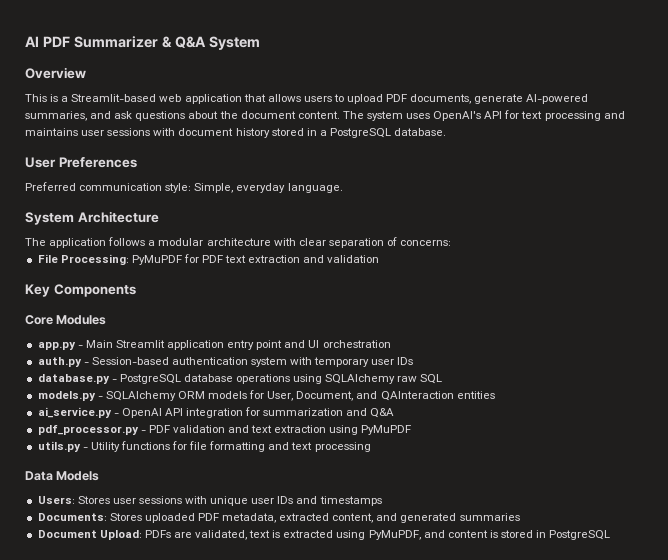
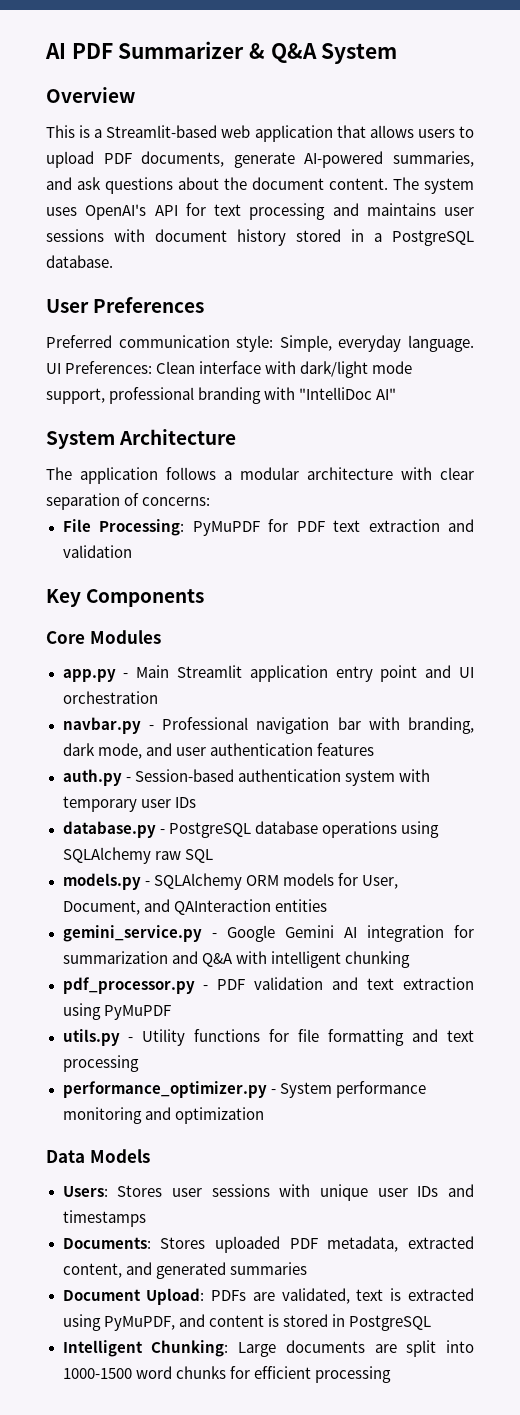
(343, 188) none -> [46,361,413,378] [46,387,397,404] UI Preferences: Clean interface with dark/light mode support, professional branding with "IntelliDoc AI"
(391, 344) none -> [62,717,474,734] [62,743,374,759] // navbar.py - Professional navigation bar with branding, dark mode, and user authentication features
[37,407,183,418] ai_service.py - OpenAI API -> [62,925,357,942] gemini_service.py - Google Gemini AI
(395, 413) none -> [235,951,410,968] with intelligent chunking
(371, 447) none -> [62,1081,426,1098] [62,1107,264,1124] // performance_optimizer.py - System performance monitoring and optimization
(611, 535) none -> [62,1340,474,1357] [62,1366,391,1383] // Intelligent Chunking: Large documents are split into 1000-1500 word chunks for efficient processing

